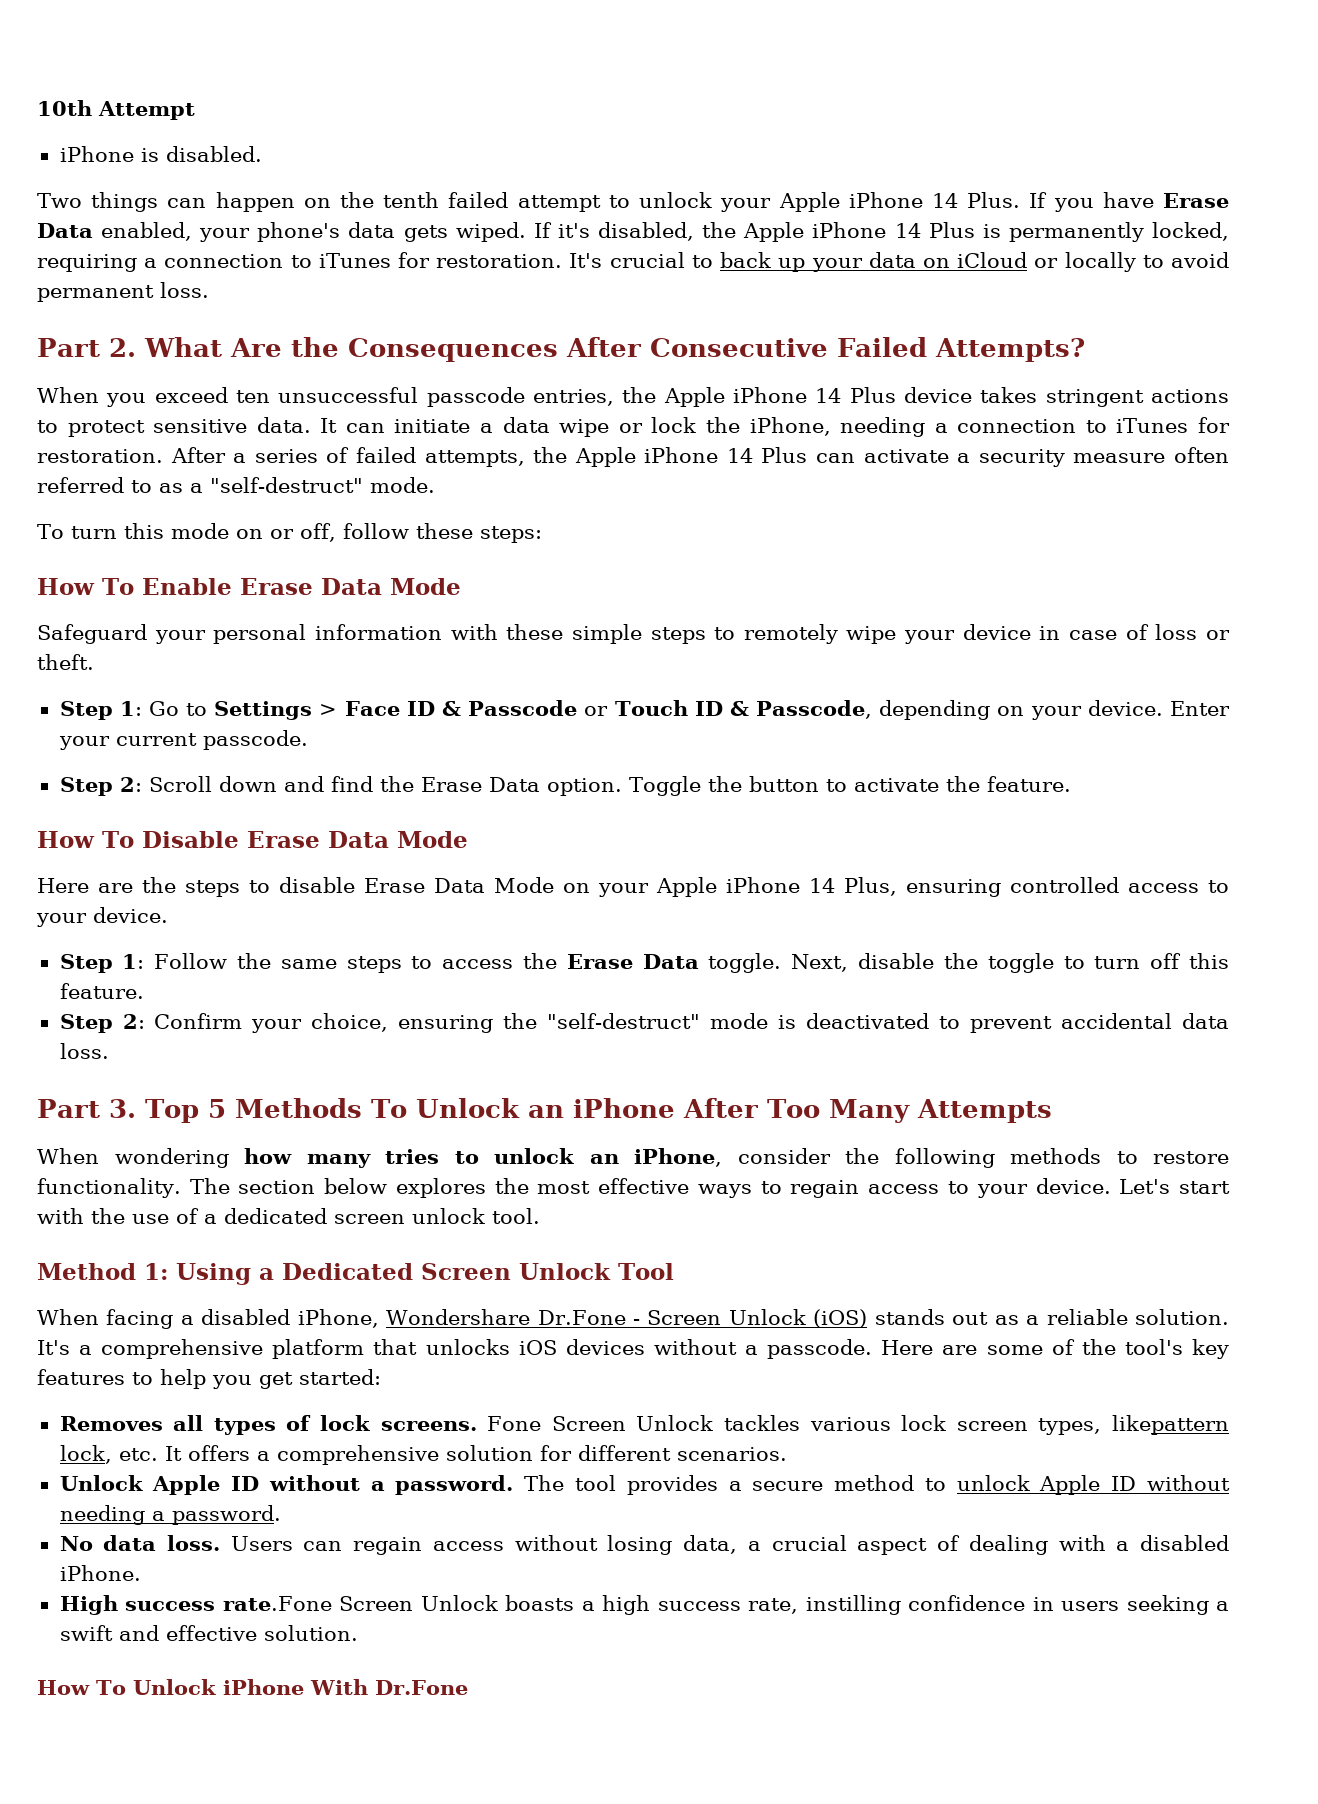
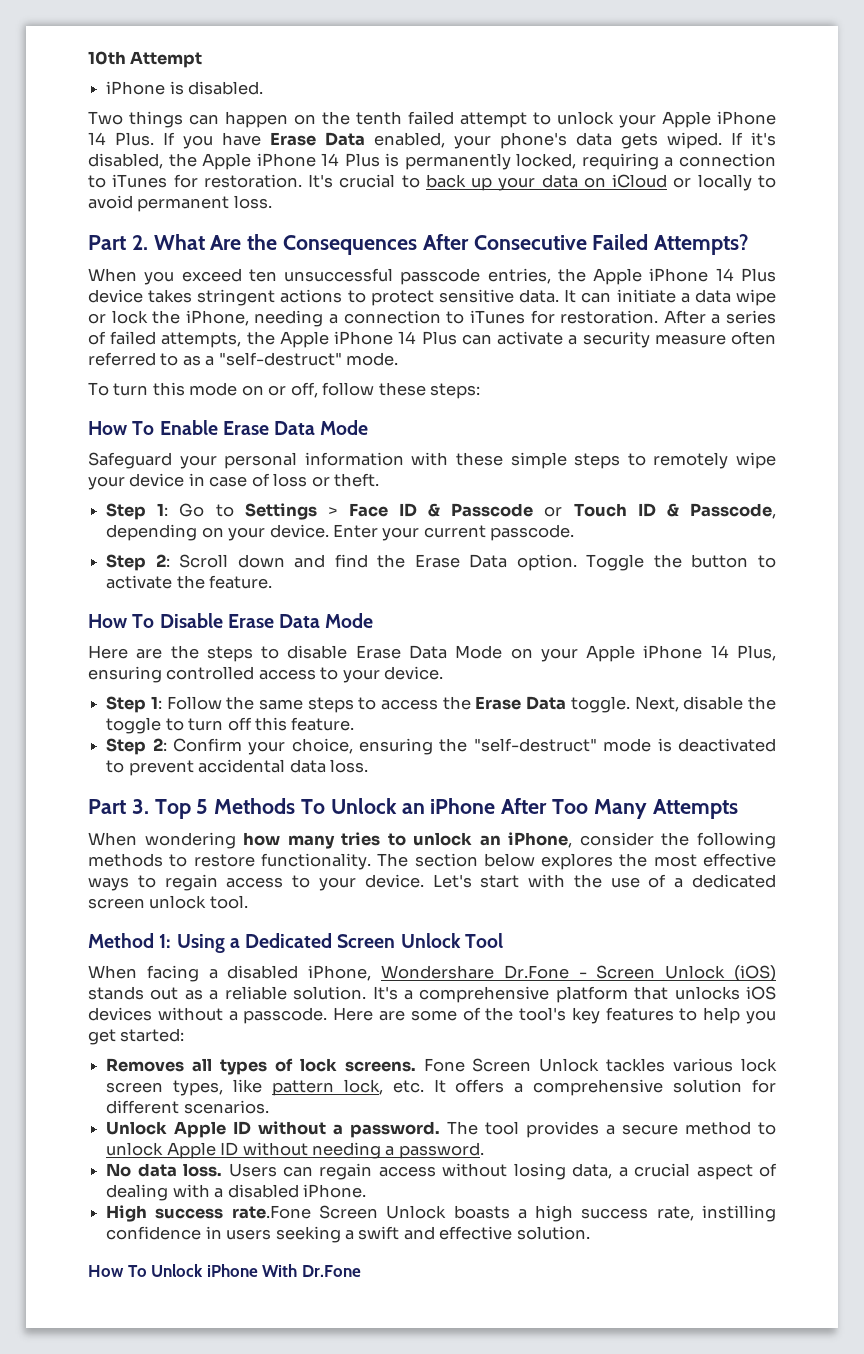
[1111,1415,1229,1435] likepattern -> [232,1079,334,1096] like pattern

